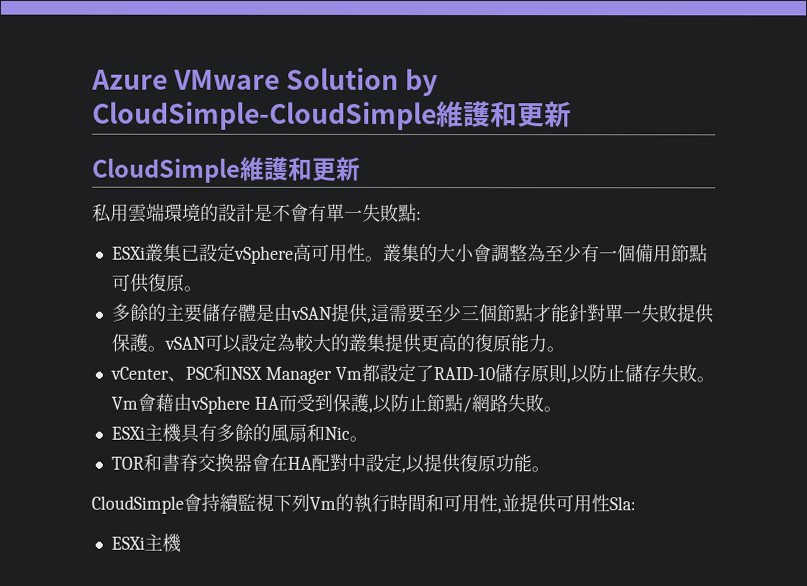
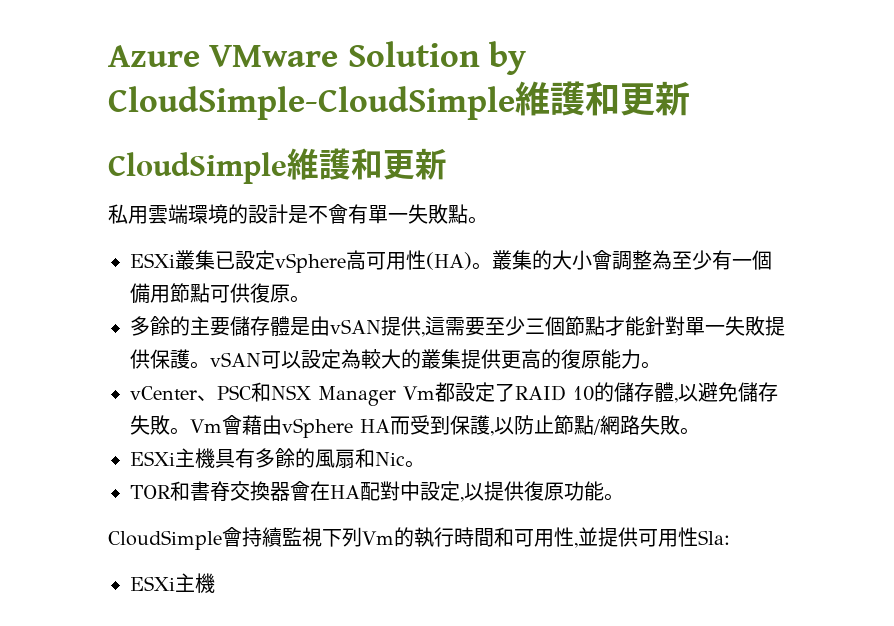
[416,211,422,221] : -> [468,216,488,224] 。
(366, 252) none -> [426,252,472,270] (HA)
[432,364,625,384] RAID-10儲存原則,以防止 -> [514,382,738,403] RAID 10的儲存體,以避免

